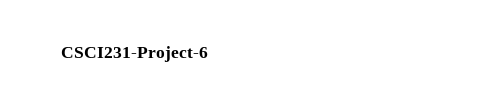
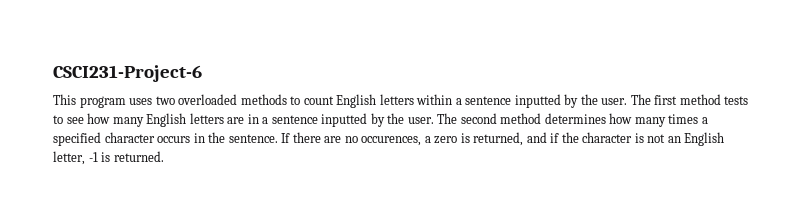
(208, 54) none -> [53,94,749,108] [53,113,708,127] [53,132,725,146] [53,151,164,165] // This program uses two overloaded methods to count English letters within a sentence inputted by the user. The first method tests to see how many English letters are in a sentence inputted by the user. The second method determines how many times a specified character occurs in the sentence. If there are no occurences, a zero is returned, and if the character is not an English letter, -1 is returned.

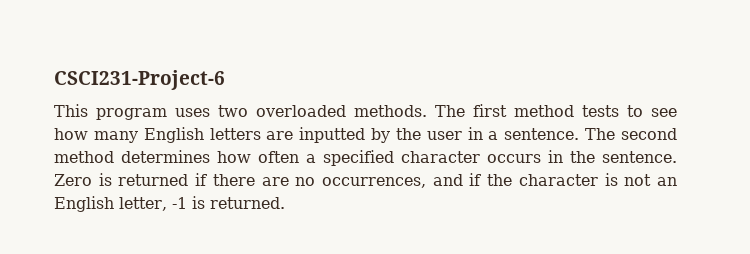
[240,94,628,108] methods to count English letters within a sentence inputted by the user. -> [354,105,427,117] methods.
[247,113,434,127] in a sentence inputted by the user. -> [299,127,580,143] inputted by the user in a sentence.
[634,114,699,127] many times -> [258,151,299,163] often
[281,132,524,146] If there are no occurences, a zero is returned, -> [54,173,427,188] Zero is returned if there are no occurrences,

